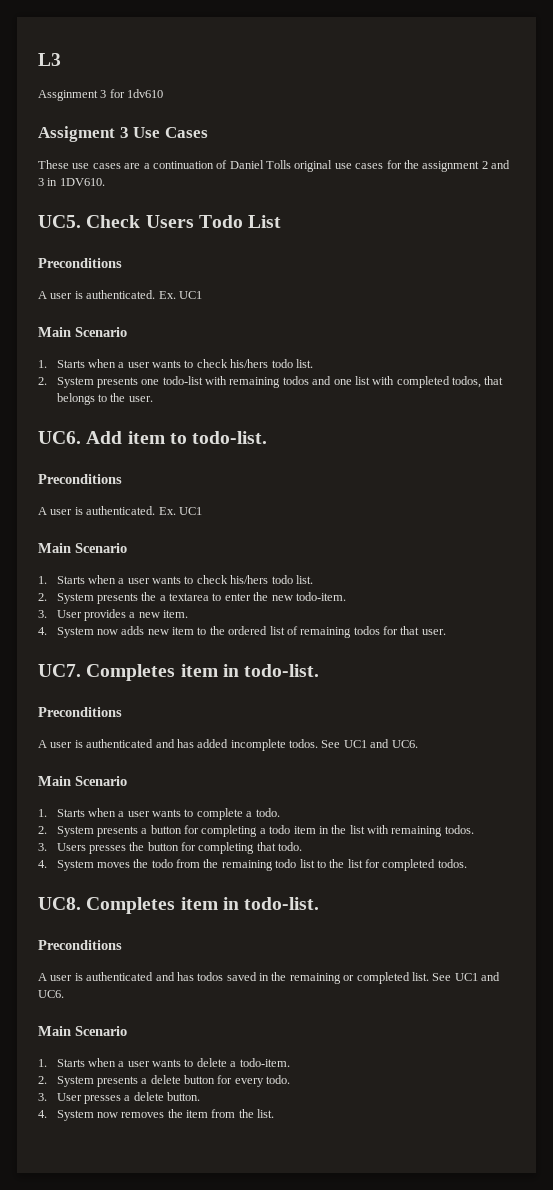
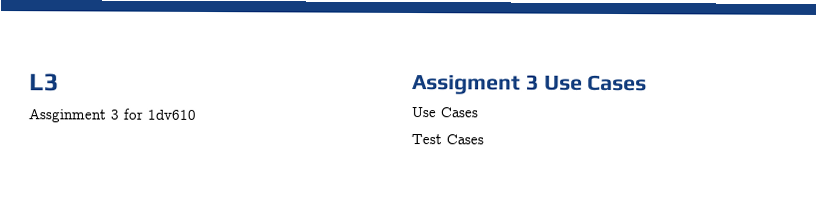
[38,160,510,172] [38,178,105,186] [38,215,282,228] [38,258,122,268] [38,290,202,299] [38,327,127,337] [38,359,313,368] [38,376,504,388] [56,393,153,405] [38,431,268,444] [38,474,122,484] [38,506,202,515] [38,543,127,553] [38,575,313,584] [38,592,346,604] [38,609,189,621] [38,626,446,638] [38,664,320,681] [38,707,122,717] [38,739,418,751] [38,776,127,786] [38,808,280,820] [38,825,474,837] [38,842,303,854] [38,859,467,871] [38,897,320,914] [38,940,122,950] [38,972,500,984] [38,990,64,998] [38,1026,127,1036] [38,1058,290,1067] [38,1075,291,1087] [38,1092,201,1104] [38,1109,275,1121] These use cases are a continuation of Daniel Tolls original use cases for the assignment 2 and 3 in 1DV610. // UC5. Check Users Todo List // Preconditions // A user is authenticated. Ex. UC1 // Main Scenario // 1. Starts when a user wants to check his/hers todo list. // 2. System presents one todo-list with remaining todos and one list with completed todos, that belongs to the user. // UC6. Add item to todo-list. // Preconditions // A user is authenticated. Ex. UC1 // Main Scenario // 1. Starts when a user wants to check his/hers todo list. // 2. System presents the a textarea to enter the new todo-item. // 3. User provides a new item. // 4. System now adds new item to the ordered list of remaining todos for that user. // UC7. Completes item in todo-list. // Preconditions // A user is authenticated and has added incomplete todos. See UC1 and UC6. // Main Scenario // 1. Starts when a user wants to complete a todo. // 2. System presents a button for completing a todo item in the list with remaining todos. // 3. Users presses the button for completing that todo. // 4. System moves the todo from the remaining todo list to the list for completed todos. // UC8. Completes item in todo-list. // Preconditions // A user is authenticated and has todos saved in the remaining or completed list. See UC1 and UC6. // Main Scenario // 1. Starts when a user wants to delete a todo-item. // 2. System presents a delete button for every todo. // 3. User presses a delete button. // 4. System now removes the item from the list. -> [411,107,478,118] [411,134,484,145] Use Cases // Test Cases

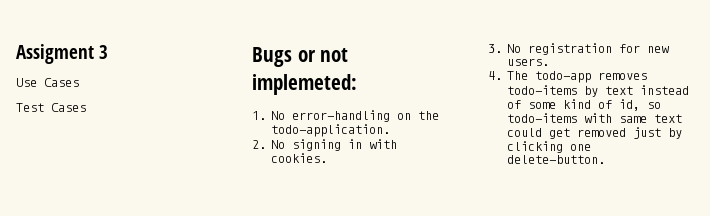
[29,73,60,92] [28,108,196,123] L3 // Assginment 3 for 1dv610 // -> (16, 54) none
[543,74,648,92] Use Cases -> (108, 52) none
(484, 139) none -> [252,47,349,67] [252,74,357,95] [252,110,440,122] [271,124,391,137] [252,139,398,151] [271,153,328,163] [488,43,670,55] [507,58,550,66] [488,71,648,83] [507,85,690,97] [507,99,662,111] [507,113,683,123] [507,127,683,139] [507,141,592,153] [507,155,606,164] // Bugs or not implemeted: // 1. No error-handling on the todo-application. // 2. No signing in with cookies. // 3. No registration for new users. // 4. The todo-app removes todo-items by text instead of some kind of id, so todo-items with same text could get removed just by clicking one delete-button.

